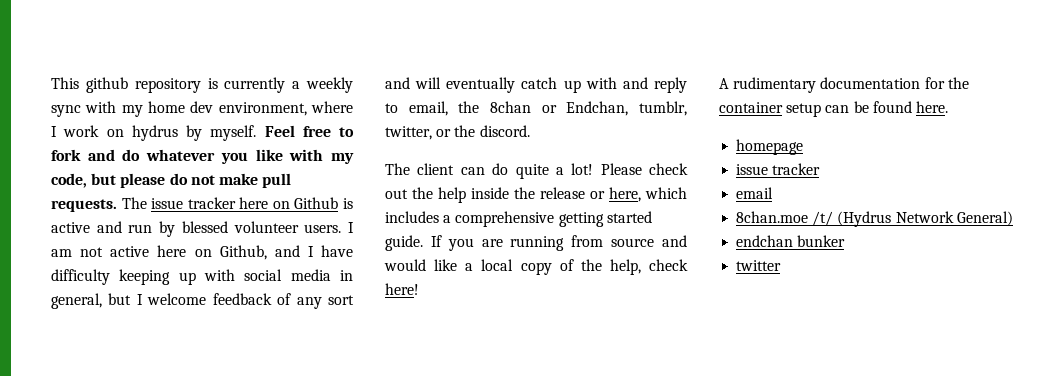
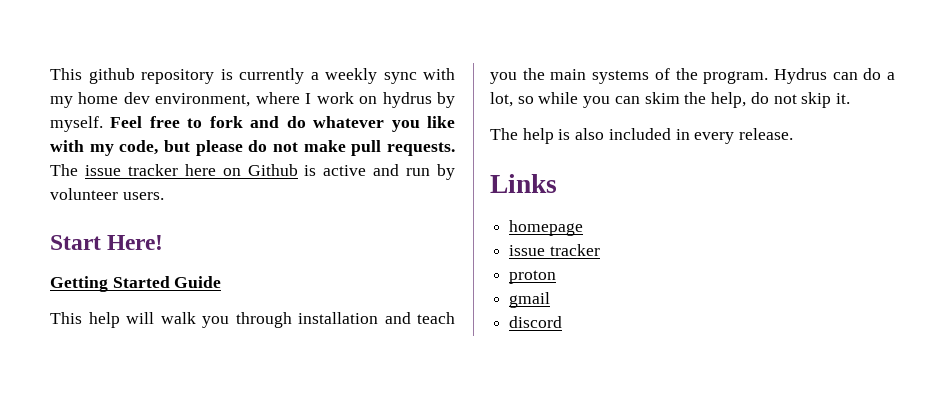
[181,221,228,233] blessed -> (455, 172) none
[348,222,355,233] [51,245,353,260] [51,269,353,285] [51,293,354,309] [385,77,687,93] [385,101,687,116] [385,125,530,140] [385,163,688,179] [385,187,687,203] [385,211,652,227] [385,235,687,251] [384,259,688,275] [385,283,419,295] [719,77,969,93] [719,101,948,117] [736,139,804,155] [736,163,821,175] [736,187,774,199] [736,211,1013,227] [736,235,846,247] [736,260,782,271] I am not active here on Github, and I have difficulty keeping up with social media in general, but I welcome feedback of any sort and will eventually catch up with and reply to email, the 8chan or Endchan, tumblr, twitter, or the discord. // The client can do quite a lot! Please check out the help inside the release or here, which includes a comprehensive getting started guide. If you are running from source and would like a local copy of the help, check here! // A rudimentary documentation for the container setup can be found here. // homepage // issue tracker // email // 8chan.moe /t/ (Hydrus Network General) // endchan bunker // twitter -> [50,235,164,250] [50,276,222,292] [50,312,455,328] [490,68,895,84] [490,92,850,108] [490,128,794,144] [490,174,557,193] [509,220,584,236] [509,244,600,256] [509,270,557,284] [509,292,551,308] [509,316,563,328] // Start Here! // Getting Started Guide // This help will walk you through installation and teach you the main systems of the program. Hydrus can do a lot, so while you can skim the help, do not skip it. // The help is also included in every release. // Links // homepage // issue tracker // proton // gmail // discord

